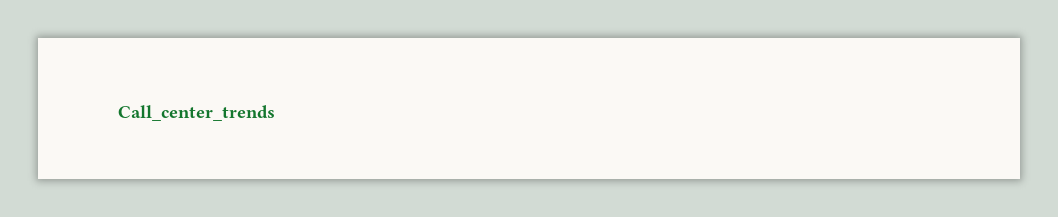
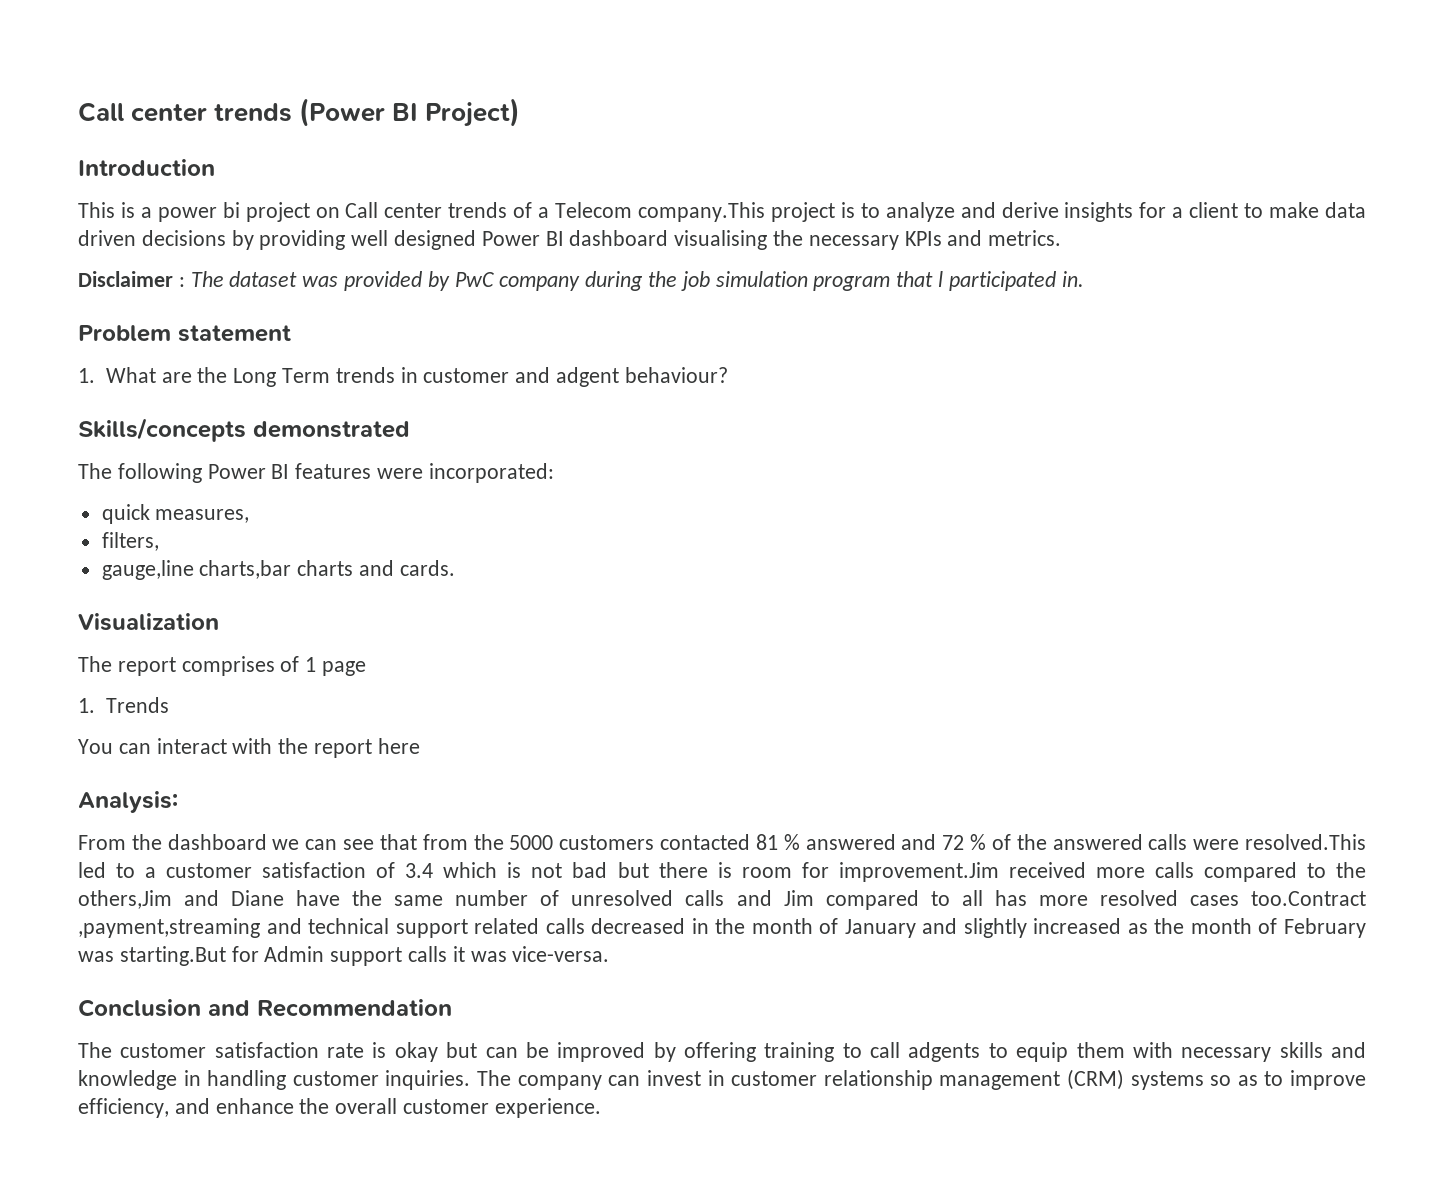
[118,105,275,121] Call_center_trends -> [78,98,521,127] [78,159,215,176] [78,202,1366,222] [78,230,1062,250] [78,271,1084,291] [78,325,291,342] [78,367,728,387] [78,418,410,442] [78,463,554,483] [101,504,250,524] [101,532,159,551] [101,560,455,580] [78,613,219,631] [78,656,367,676] [78,697,169,713] [78,738,420,758] [78,791,178,813] [78,834,1367,850] [78,862,1366,882] [78,890,1366,910] [78,918,1366,938] [78,946,610,966] [78,999,452,1017] [78,1042,1366,1062] [78,1069,1366,1090] [78,1098,601,1118] Call center trends (Power BI Project) // Introduction // This is a power bi project on Call center trends of a Telecom company.This project is to analyze and derive insights for a client to make data driven decisions by providing well designed Power BI dashboard visualising the necessary KPIs and metrics. // Disclaimer : The dataset was provided by PwC company during the job simulation program that l participated in. // Problem statement // 1. What are the Long Term trends in customer and adgent behaviour? // Skills/concepts demonstrated // The following Power BI features were incorporated: // quick measures, // filters, // gauge,line charts,bar charts and cards. // Visualization // The report comprises of 1 page // 1. Trends // You can interact with the report here // Analysis: // From the dashboard we can see that from the 5000 customers contacted 81 % answered and 72 % of the answered calls were resolved.This led to a customer satisfaction of 3.4 which is not bad but there is room for improvement.Jim received more calls compared to the others,Jim and Diane have the same number of unresolved calls and Jim compared to all has more resolved cases too.Contract ,payment,streaming and technical support related calls decreased in the month of January and slightly increased as the month of February was starting.But for Admin support calls it was vice-versa. // Conclusion and Recommendation // The customer satisfaction rate is okay but can be improved by offering training to call adgents to equip them with necessary skills and knowledge in handling customer inquiries. The company can invest in customer relationship management (CRM) systems so as to improve efficiency, and enhance the overall customer experience.

